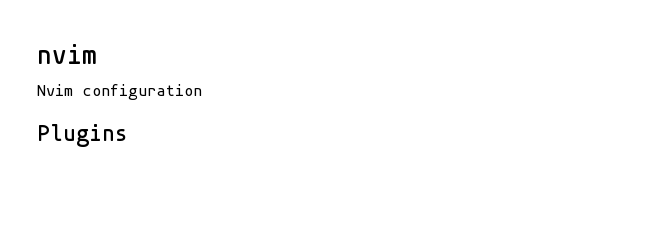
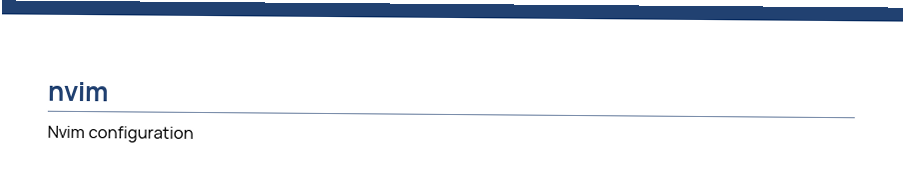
[37,124,127,147] // Plugins -> (195, 134) none

